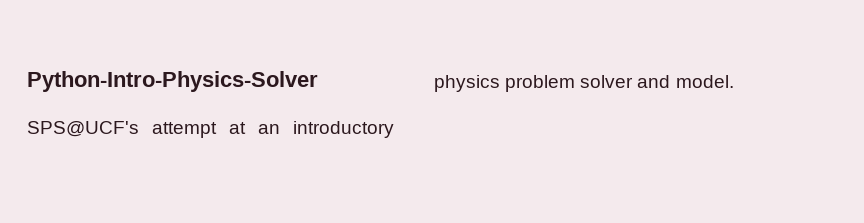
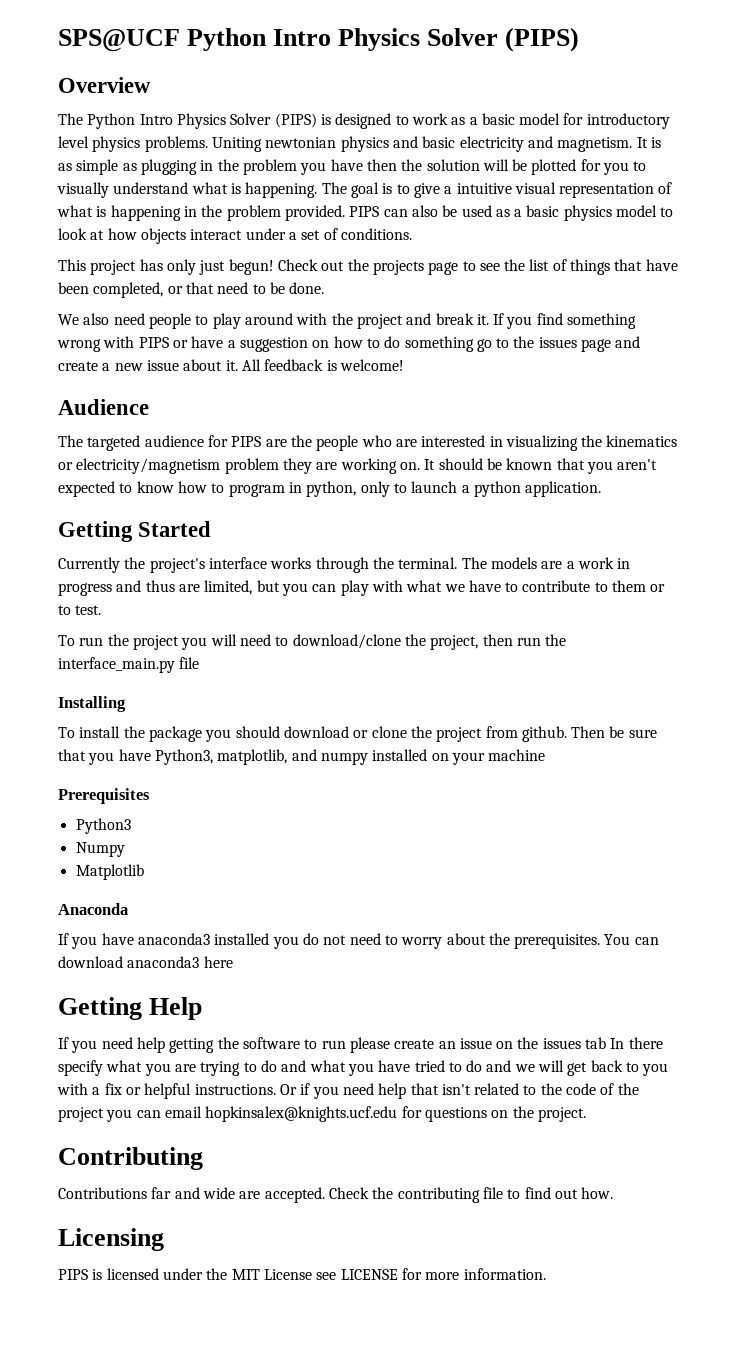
[27,71,318,92] [27,121,394,138] [434,75,734,92] Python-Intro-Physics-Solver // SPS@UCF's attempt at an introductory physics problem solver and model. -> [58,27,580,52] [58,77,151,93] [58,113,670,129] [58,136,661,152] [58,159,647,175] [57,182,673,198] [57,205,674,221] [58,228,412,244] [58,259,678,275] [58,282,325,298] [58,313,637,329] [57,336,641,352] [58,359,404,371] [58,399,149,415] [58,435,678,451] [58,458,658,474] [58,481,602,497] [58,521,212,542] [58,557,631,573] [58,580,666,596] [58,605,102,615] [58,634,567,650] [58,657,200,673] [58,696,126,712] [58,726,657,742] [58,749,546,765] [58,788,150,804] [75,818,131,834] [75,842,125,857] [75,864,144,880] [58,903,128,915] [58,933,659,949] [58,956,233,968] [58,997,203,1020] [58,1037,663,1053] [58,1060,669,1076] [57,1083,639,1099] [58,1106,586,1122] [58,1147,203,1170] [58,1187,614,1203] [58,1228,164,1251] [58,1268,546,1280] SPS@UCF Python Intro Physics Solver (PIPS) // Overview // The Python Intro Physics Solver (PIPS) is designed to work as a basic model for introductory level physics problems. Uniting newtonian physics and basic electricity and magnetism. It is as simple as plugging in the problem you have then the solution will be plotted for you to visually understand what is happening. The goal is to give a intuitive visual representation of what is happening in the problem provided. PIPS can also be used as a basic physics model to look at how objects interact under a set of conditions. // This project has only just begun! Check out the projects page to see the list of things that have been completed, or that need to be done. // We also need people to play around with the project and break it. If you find something wrong with PIPS or have a suggestion on how to do something go to the issues page and create a new issue about it. All feedback is welcome! // Audience // The targeted audience for PIPS are the people who are interested in visualizing the kinematics or electricity/magnetism problem they are working on. It should be known that you aren't expected to know how to program in python, only to launch a python application. // Getting Started // Currently the project's interface works through the terminal. The models are a work in progress and thus are limited, but you can play with what we have to contribute to them or to test. // To run the project you will need to download/clone the project, then run the interface_main.py file // Installing // To install the package you should download or clone the project from github. Then be sure that you have Python3, matplotlib, and numpy installed on your machine // Prerequisites // Python3 // Numpy // Matplotlib // Anaconda // If you have anaconda3 installed you do not need to worry about the prerequisites. You can download anaconda3 here // Getting Help // If you need help getting the software to run please create an issue on the issues tab In there specify what you are trying to do and what you have tried to do and we will get back to you with a fix or helpful instructions. Or if you need help that isn't related to the code of the project you can email hopkinsalex@knights.ucf.edu for questions on the project. // Contributing // Contributions far and wide are accepted. Check the contributing file to find out how. // Licensing // PIPS is licensed under the MIT License see LICENSE for more information.

